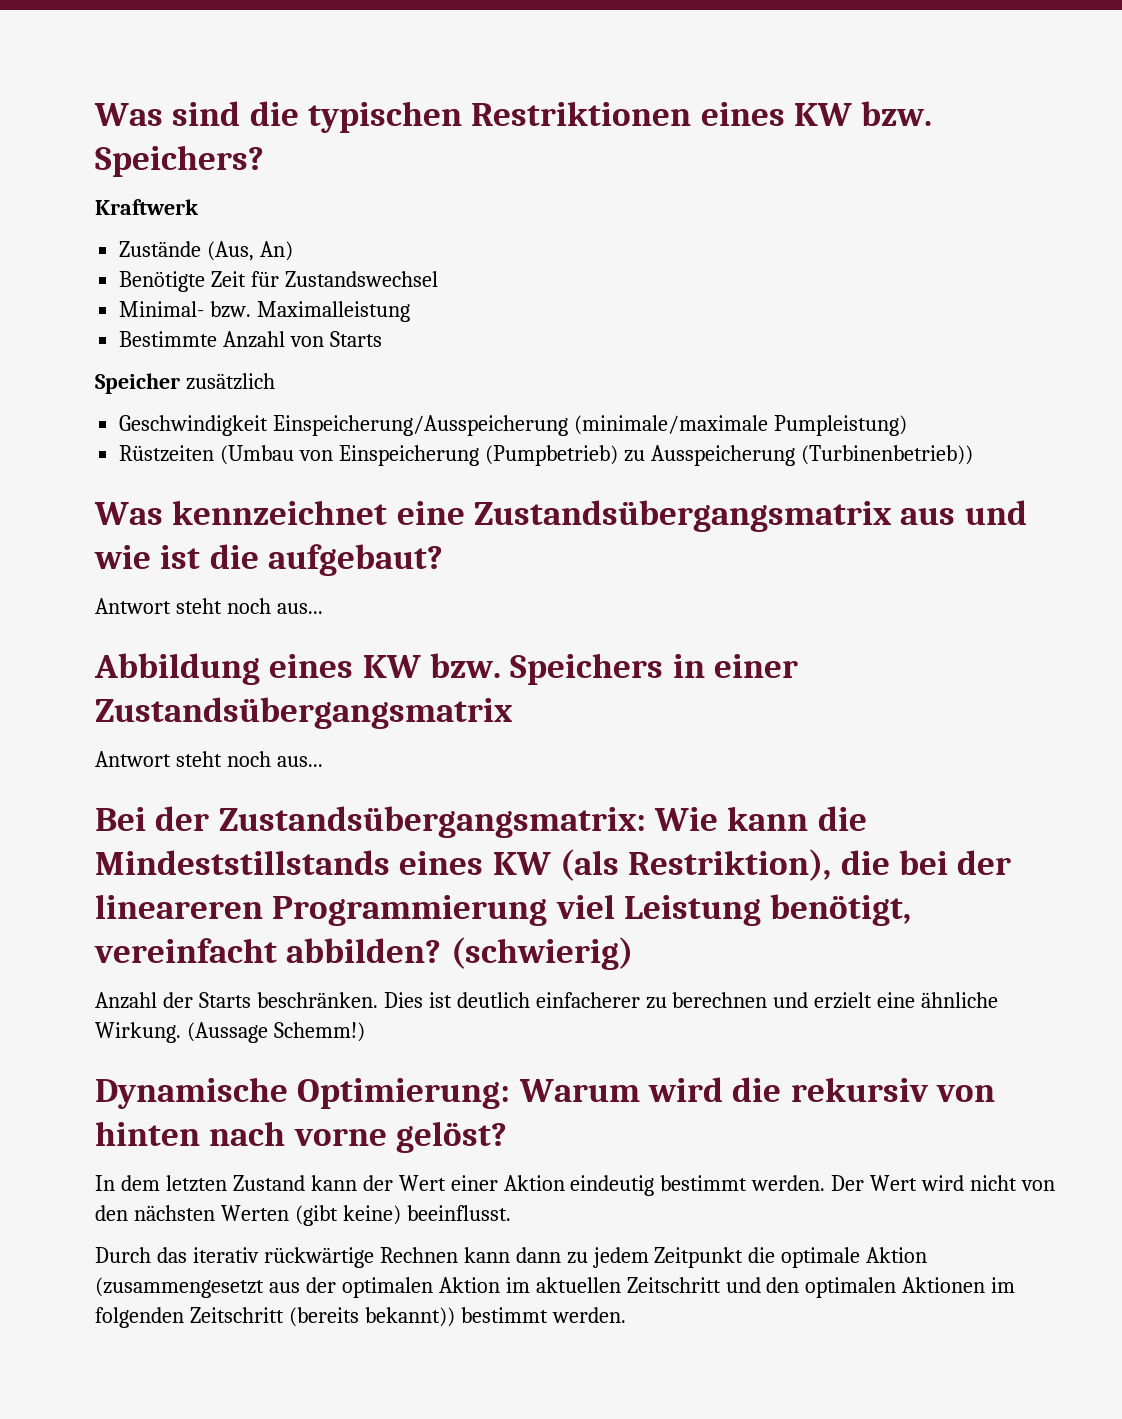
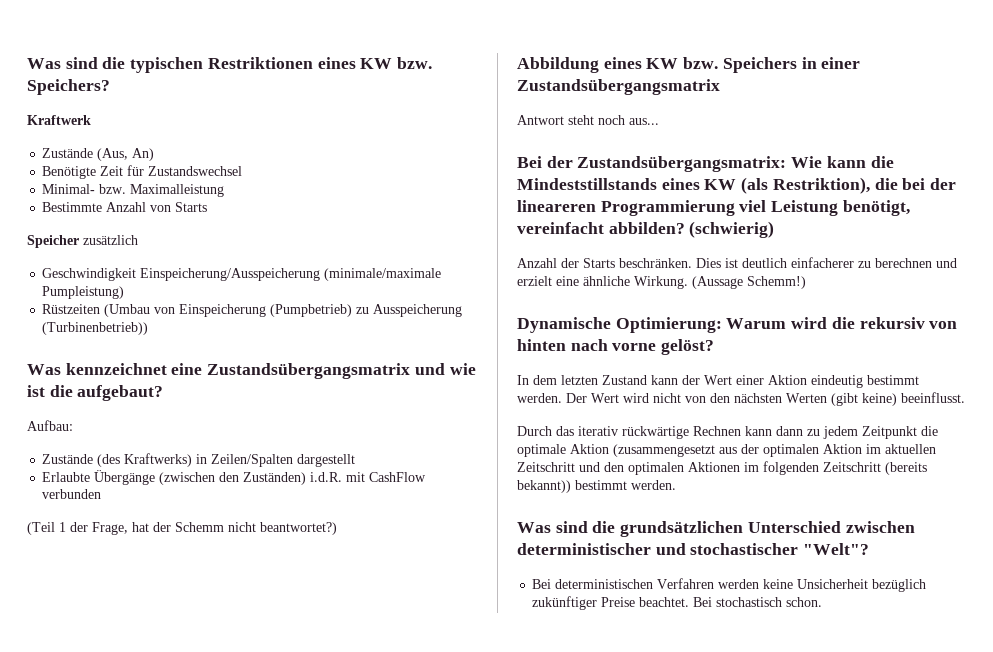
[900,507,956,525] aus -> (411, 371) none
[95,598,323,614] Antwort steht noch aus... -> [27,420,73,431] [42,453,356,467] [42,470,427,485] [42,489,102,499] [27,522,337,535] Aufbau: // Zustände (des Kraftwerks) in Zeilen/Spalten dargestellt // Erlaubte Übergänge (zwischen den Zuständen) i.d.R. mit CashFlow verbunden // (Teil 1 der Frage, hat der Schemm nicht beantwortet?)
(626, 1315) none -> [517,521,915,537] [517,543,870,555] [532,578,927,592] [532,596,823,610] // Was sind die grundsätzlichen Unterschied zwischen deterministischer und stochastischer "Welt"? // Bei deterministischen Verfahren werden keine Unsicherheit bezüglich zukünftiger Preise beachtet. Bei stochastisch schon.

